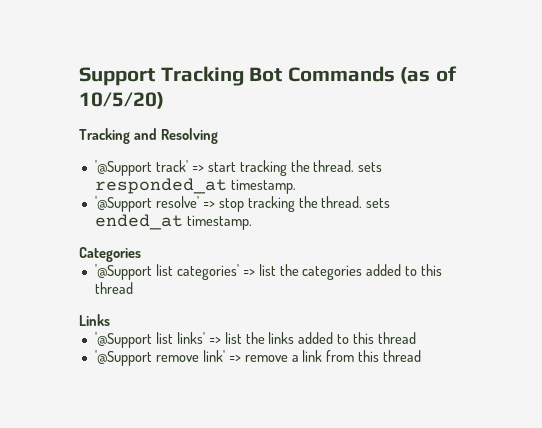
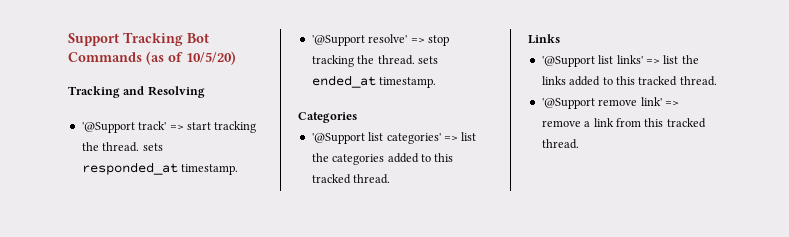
[94,282,133,294] thread -> [311,174,391,184] tracked thread.
[378,332,417,344] thread -> [638,76,717,86] tracked thread.
[383,350,422,362] thread -> [666,118,706,128] [541,139,579,149] tracked thread.

